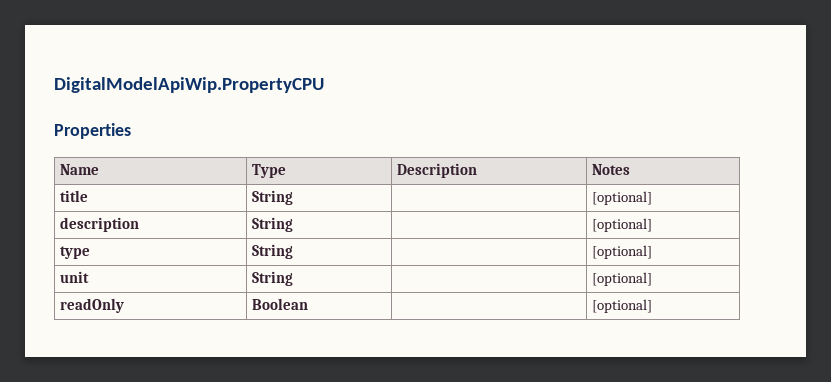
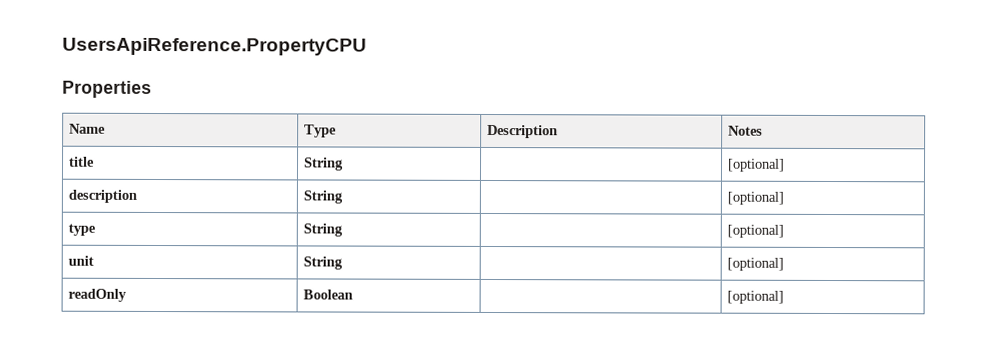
[54,77,324,93] DigitalModelApiWip.PropertyCPU -> [62,37,367,56] UsersApiReference.PropertyCPU

